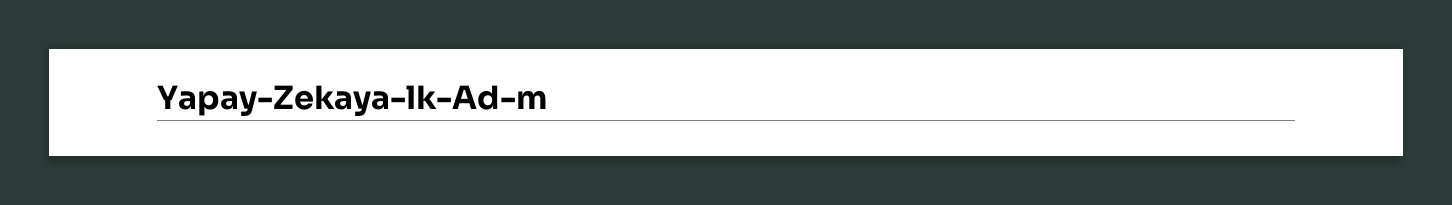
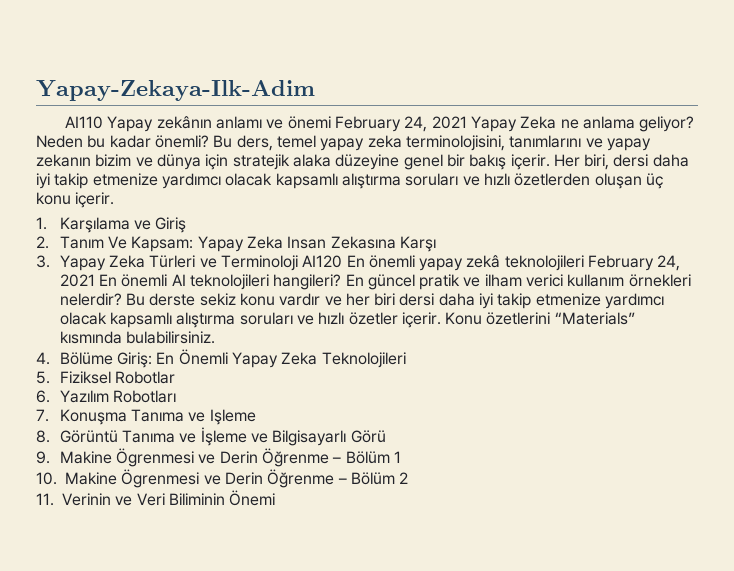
[157,85,547,116] Yapay-Zekaya-lk-Ad-m -> [36,80,315,101] [64,116,695,132] [36,135,651,151] [36,154,689,170] [36,173,663,189] [36,192,115,208] [36,217,187,233] [36,236,436,252] [36,255,681,271] [59,274,691,290] [59,293,665,309] [59,312,635,328] [59,331,215,344] [36,349,406,368] [36,371,175,384] [36,390,176,403] [36,409,256,425] [36,427,386,446] [36,448,401,467] [36,469,409,488] [36,490,276,506] Yapay-Zekaya-Ilk-Adim // AI110 Yapay zekânın anlamı ve önemi February 24, 2021 Yapay Zeka ne anlama geliyor? Neden bu kadar önemli? Bu ders, temel yapay zeka terminolojisini, tanımlarını ve yapay zekanın bizim ve dünya için stratejik alaka düzeyine genel bir bakış içerir. Her biri, dersi daha iyi takip etmenize yardımcı olacak kapsamlı alıştırma soruları ve hızlı özetlerden oluşan üç konu içerir. // 1. Karşılama ve Giriş // 2. Tanım Ve Kapsam: Yapay Zeka Insan Zekasına Karşı // 3. Yapay Zeka Türleri ve Terminoloji AI120 En önemli yapay zekâ teknolojileri February 24, 2021 En önemli AI teknolojileri hangileri? En güncel pratik ve ilham verici kullanım örnekleri nelerdir? Bu derste sekiz konu vardır ve her biri dersi daha iyi takip etmenize yardımcı olacak kapsamlı alıştırma soruları ve hızlı özetler içerir. Konu özetlerini “Materials” kısmında bulabilirsiniz. // 4. Bölüme Giriş: En Önemli Yapay Zeka Teknolojileri // 5. Fiziksel Robotlar // 6. Yazılım Robotları // 7. Konuşma Tanıma ve Işleme // 8. Görüntü Tanıma ve İşleme ve Bilgisayarlı Görü // 9. Makine Ögrenmesi ve Derin Öğrenme – Bölüm 1 // 10. Makine Ögrenmesi ve Derin Öğrenme – Bölüm 2 // 11. Verinin ve Veri Biliminin Önemi

